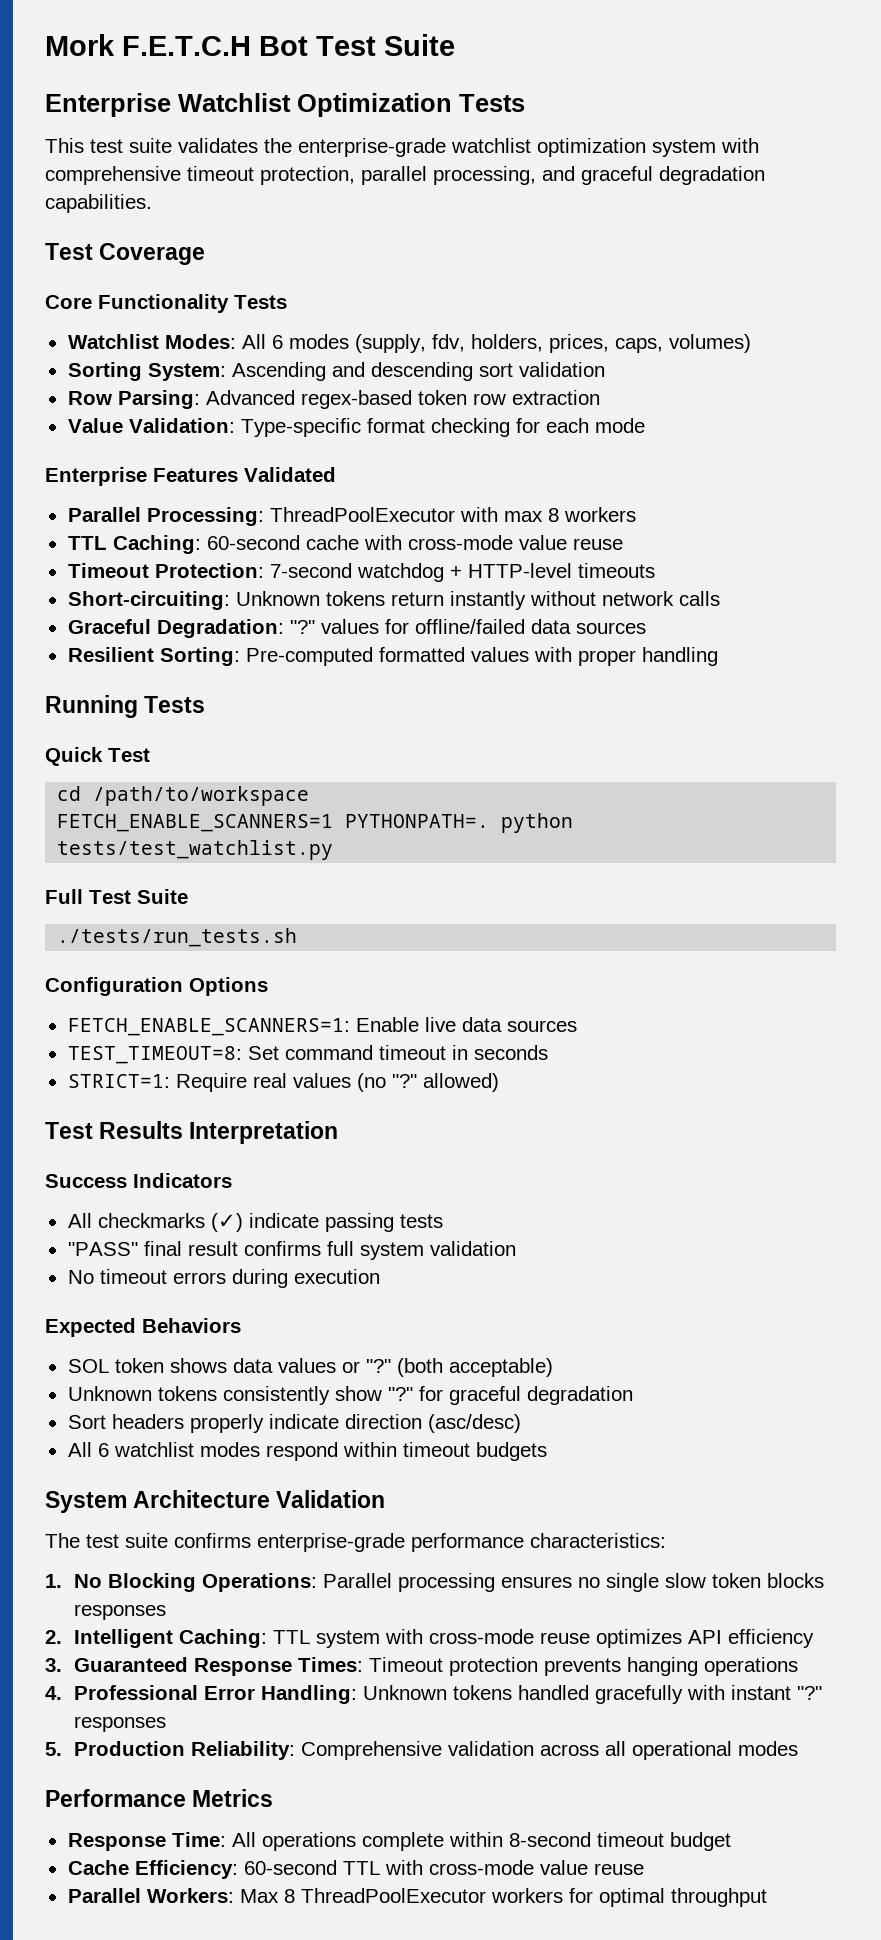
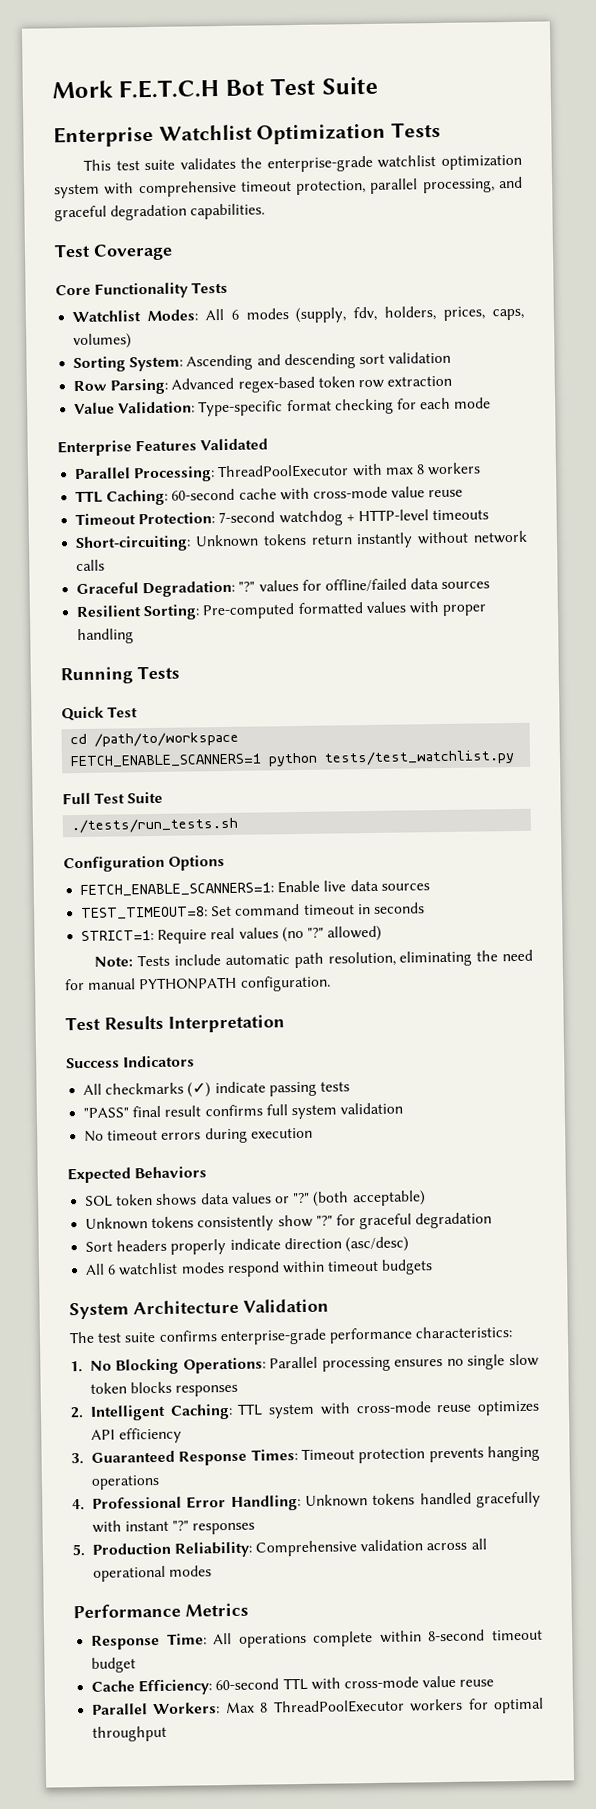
[345,814,490,828] PYTHONPATH=. -> (263, 761) none
(499, 1082) none -> [94,949,533,969] [65,975,331,992] // Note: Tests include automatic path resolution, eliminating the need for manual PYTHONPATH configuration.

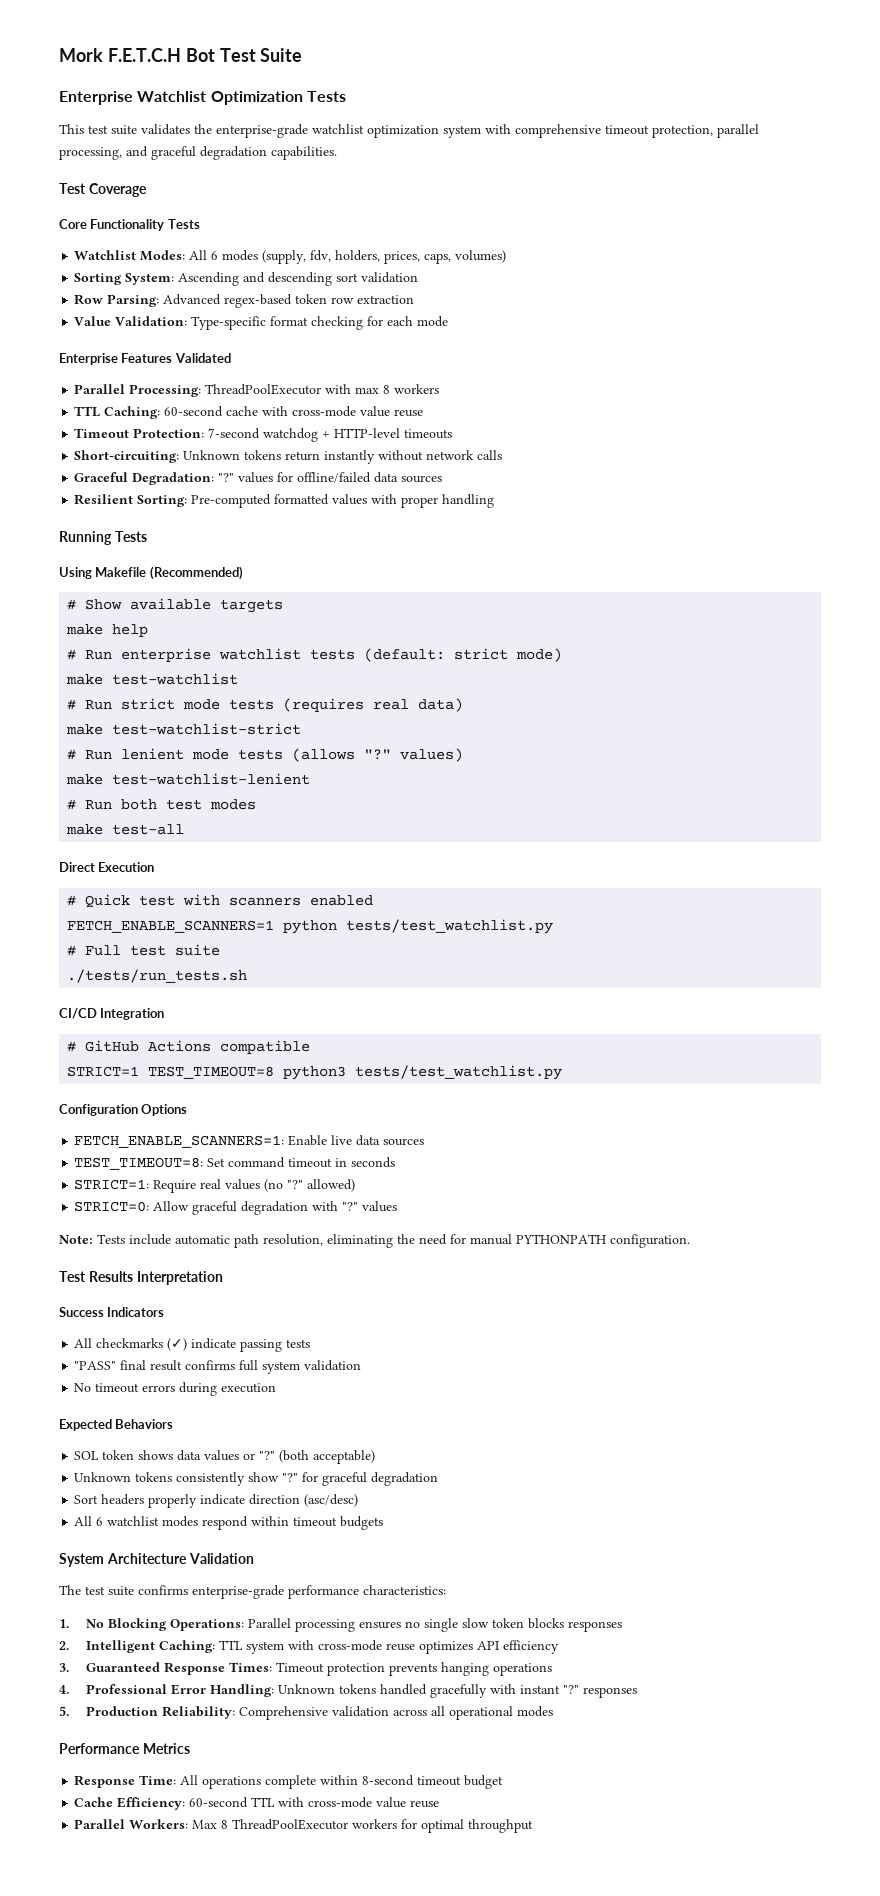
[61,706,139,722] [70,731,240,747] [70,749,516,769] [62,791,164,805] [71,817,239,834] Quick Test // cd /path/to/workspace // FETCH_ENABLE_SCANNERS=1 python tests/test_watchlist.py // Full Test Suite // ./tests/run_tests.sh -> [59,566,243,580] [67,598,284,613] [66,624,149,637] [67,648,563,662] [66,673,239,685] [67,698,464,712] [66,723,302,735] [67,748,464,762] [66,773,311,785] [67,799,257,810] [66,824,185,835] [59,862,155,872] [67,894,374,908] [67,919,554,934] [67,944,221,956] [67,969,248,983] [59,1008,165,1020] [67,1040,311,1054] [67,1065,563,1080] Using Makefile (Recommended) // # Show available targets // make help // # Run enterprise watchlist tests (default: strict mode) // make test-watchlist // # Run strict mode tests (requires real data) // make test-watchlist-strict // # Run lenient mode tests (allows "?" values) // make test-watchlist-lenient // # Run both test modes // make test-all // Direct Execution // # Quick test with scanners enabled // FETCH_ENABLE_SCANNERS=1 python tests/test_watchlist.py // # Full test suite // ./tests/run_tests.sh // CI/CD Integration // # GitHub Actions compatible // STRICT=1 TEST_TIMEOUT=8 python3 tests/test_watchlist.py
(383, 933) none -> [74,1201,398,1215] // STRICT=0: Allow graceful degradation with "?" values

